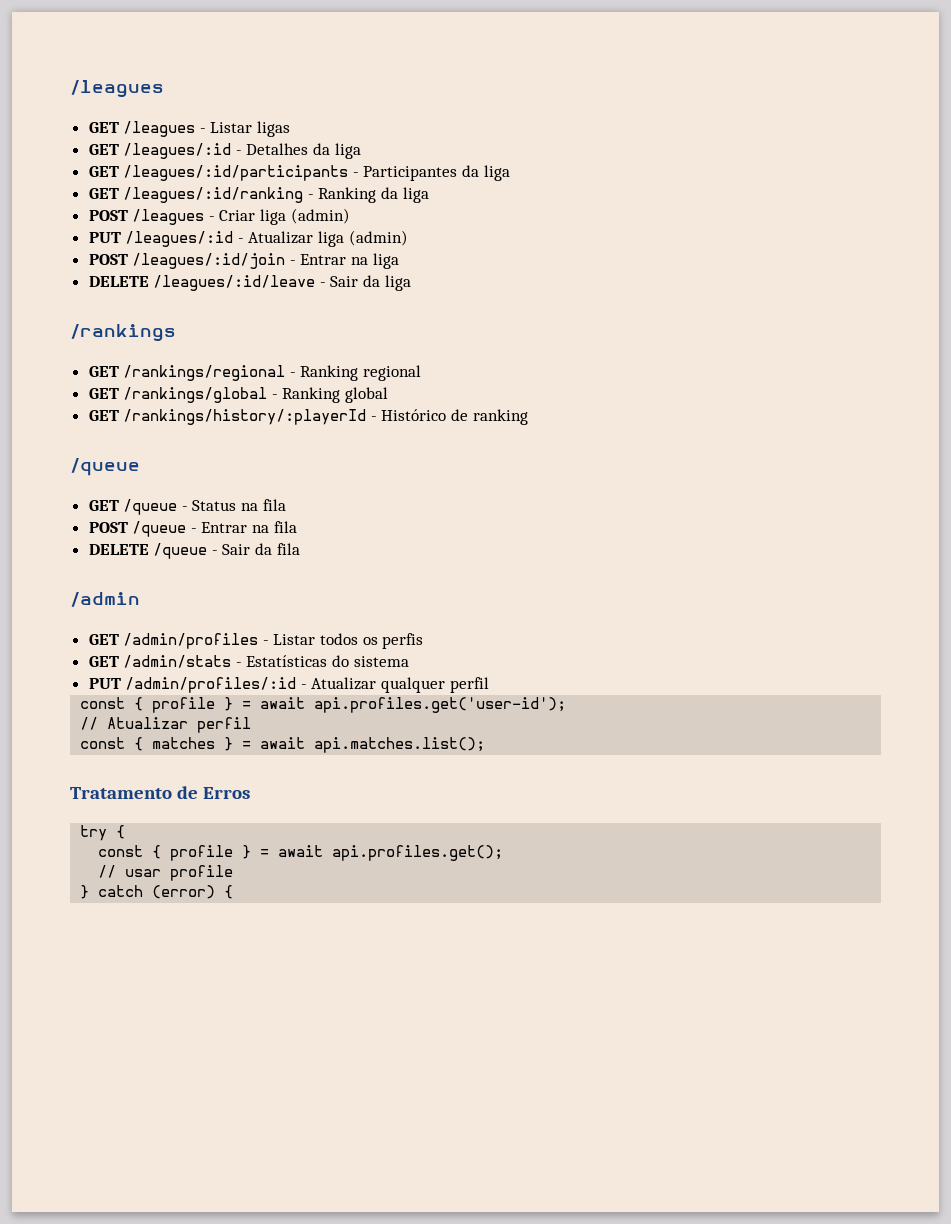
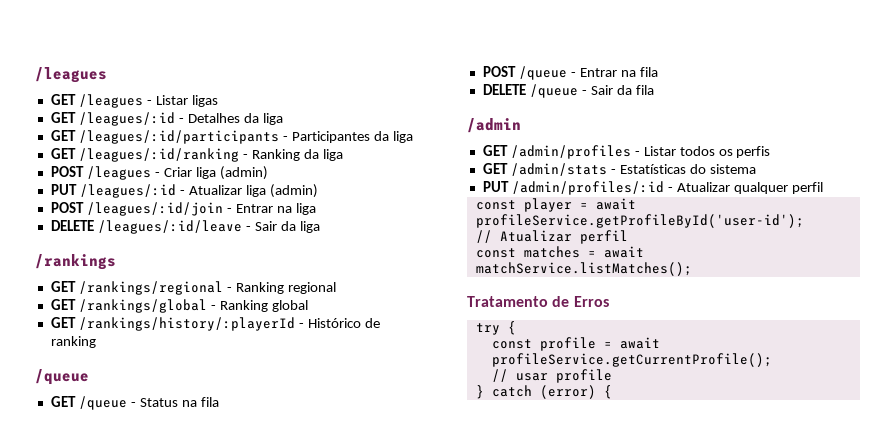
[134,697,567,713] { profile } = await api.profiles.get('user-id'); -> [523,198,636,212] [475,214,804,228] player = await profileService.getProfileById('user-id');
[134,737,486,753] { matches } = await api.matches.list(); -> [523,246,644,258] [475,262,692,276] matches = await matchService.listMatches();
[152,845,504,861] { profile } = await api.profiles.get(); -> [539,337,660,351] [491,353,772,367] profile = await profileService.getCurrentProfile();

